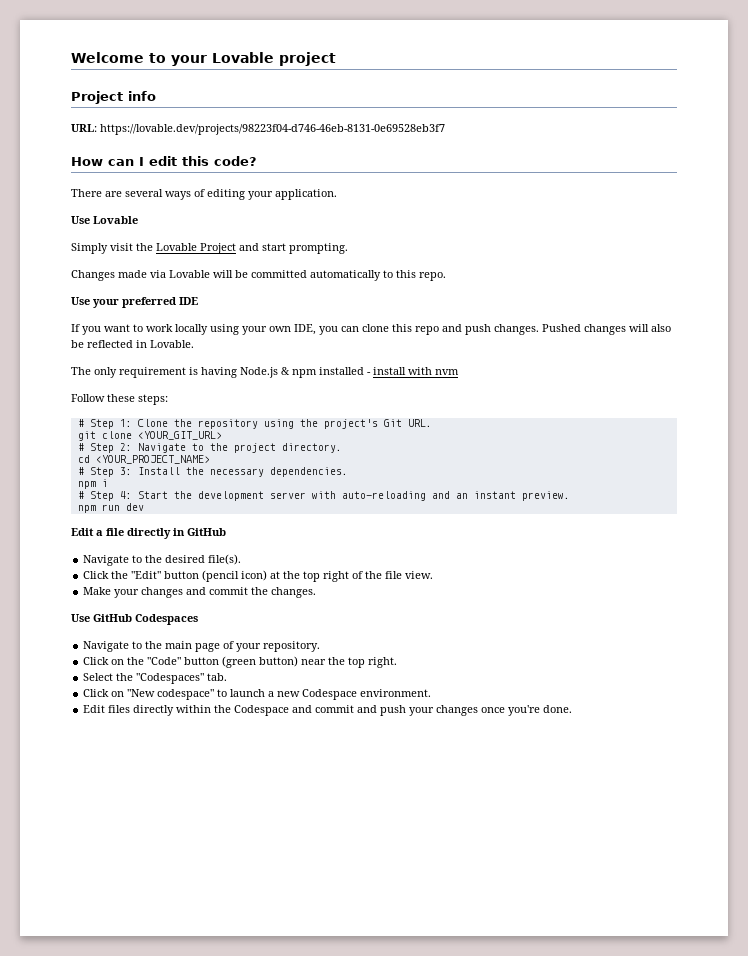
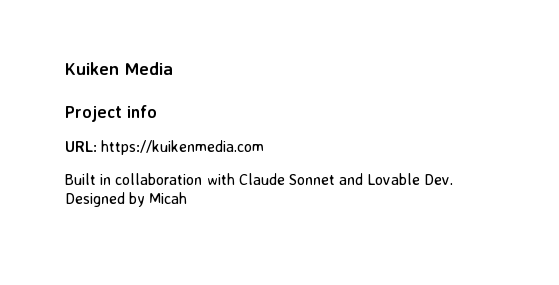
[71,52,336,66] [71,91,156,104] [71,124,445,135] [71,156,257,166] [71,189,337,200] [71,216,138,224] [71,243,348,254] [71,270,446,281] [71,297,198,308] [71,324,671,335] [71,340,194,348] [71,367,459,378] [71,394,168,405] [77,419,432,429] [77,431,222,441] [77,443,342,453] [77,455,210,464] [77,467,348,477] [77,479,108,489] [77,491,570,501] [77,503,144,513] [71,528,226,539] [83,554,242,566] [83,570,434,582] [83,587,317,598] [71,614,198,625] [83,641,321,652] [83,656,398,668] [83,673,228,684] [83,689,432,700] [83,705,573,716] Welcome to your Lovable project // Project info // URL: https://lovable.dev/projects/98223f04-d746-46eb-8131-0e69528eb3f7 // How can I edit this code? // There are several ways of editing your application. // Use Lovable // Simply visit the Lovable Project and start prompting. // Changes made via Lovable will be committed automatically to this repo. // Use your preferred IDE // If you want to work locally using your own IDE, you can clone this repo and push changes. Pushed changes will also be reflected in Lovable. // The only requirement is having Node.js & npm installed - install with nvm // Follow these steps: // # Step 1: Clone the repository using the project's Git URL. // git clone <YOUR_GIT_URL> // # Step 2: Navigate to the project directory. // cd <YOUR_PROJECT_NAME> // # Step 3: Install the necessary dependencies. // npm i // # Step 4: Start the development server with auto-reloading and an instant preview. // npm run dev // Edit a file directly in GitHub // Navigate to the desired file(s). // Click the "Edit" button (pencil icon) at the top right of the file view. // Make your changes and commit the changes. // Use GitHub Codespaces // Navigate to the main page of your repository. // Click on the "Code" button (green button) near the top right. // Select the "Codespaces" tab. // Click on "New codespace" to launch a new Codespace environment. // Edit files directly within the Codespace and commit and push your changes once you're done. -> [65,62,173,75] [65,105,157,122] [65,140,265,155] [65,173,454,185] [65,192,188,207] Kuiken Media // Project info // URL: https://kuikenmedia.com // Built in collaboration with Claude Sonnet and Lovable Dev. Designed by Micah

